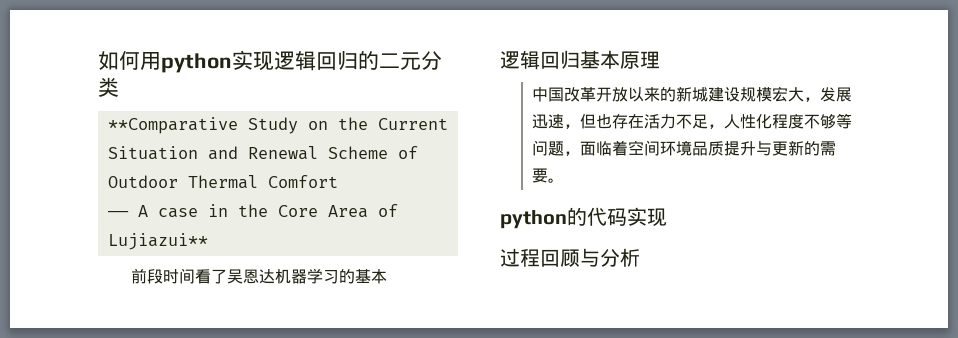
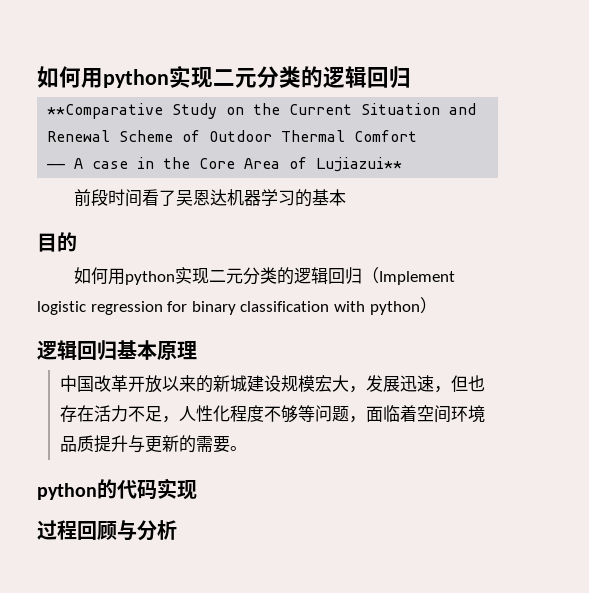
[98,50,442,73] [98,77,119,97] 如何用python实现逻辑回归的二元分类 -> [37,65,411,89] 如何用python实现二元分类的逻辑回归
(388, 276) none -> [37,232,77,252] [73,267,455,285] [37,297,437,315] // 目的 // 如何用python实现二元分类的逻辑回归（Implement logistic regression for binary classification with python）

